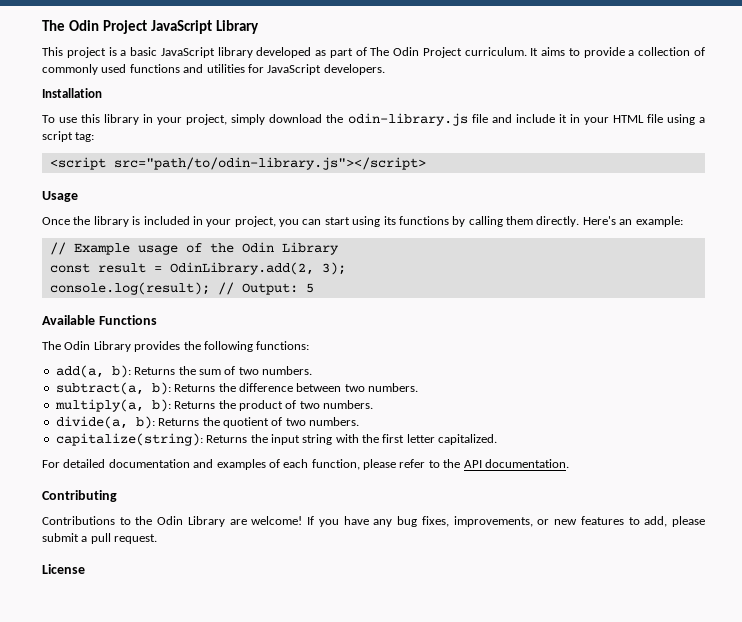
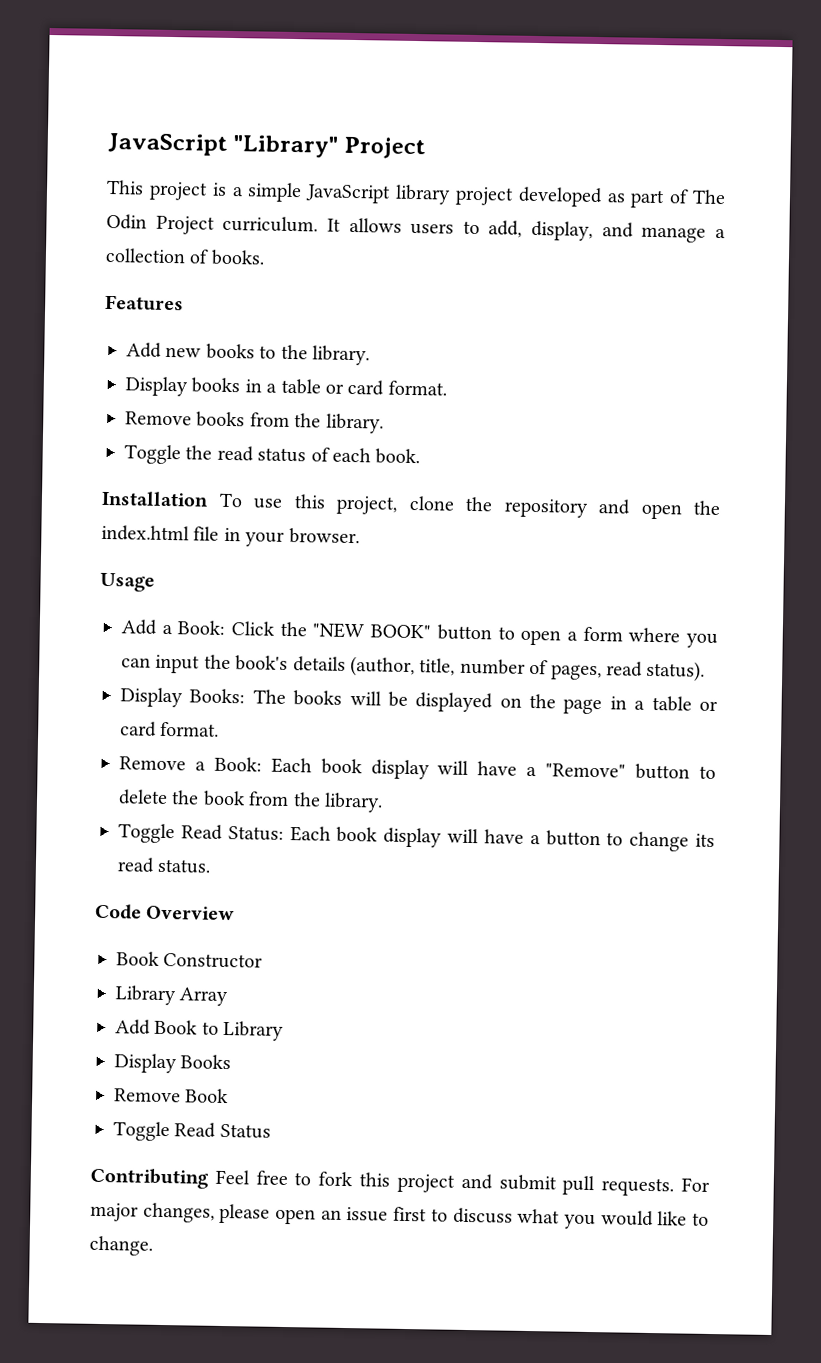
[42,20,259,34] The Odin Project JavaScript Library -> [107,132,426,160] JavaScript "Library" Project
[130,47,158,56] basic -> [247,182,303,203] simple
(253, 52) none -> [454,186,514,206] project
[541,47,706,58] [42,64,385,75] aims to provide a collection of commonly used functions and utilities for JavaScript developers. -> [348,217,726,243] [105,247,265,266] [105,294,184,312] [126,342,370,366] [125,376,447,397] [125,411,384,434] [124,444,421,465] allows users to add, display, and manage a collection of books. // Features // Add new books to the library. // Display books in a table or card format. // Remove books from the library. // Toggle the read status of each book.
(102, 93) // -> (209, 498) none
[104,113,705,126] [42,131,95,142] [49,157,426,170] [42,191,78,202] [42,216,683,227] [49,242,339,255] [49,262,346,275] [49,282,314,295] [42,315,157,325] [42,341,310,352] [55,365,312,378] [55,382,418,395] [54,399,373,412] [55,416,359,429] [55,433,498,446] [42,459,569,470] [42,490,117,502] [42,516,705,527] [42,533,158,544] [42,564,85,574] library in your project, simply download the odin-library.js file and include it in your HTML file using a script tag: // <script src="path/to/odin-library.js"></script> // Usage // Once the library is included in your project, you can start using its functions by calling them directly. Here's an example: // // Example usage of the Odin Library // const result = OdinLibrary.add(2, 3); // console.log(result); // Output: 5 // Available Functions // The Odin Library provides the following functions: // add(a, b): Returns the sum of two numbers. // subtract(a, b): Returns the difference between two numbers. // multiply(a, b): Returns the product of two numbers. // divide(a, b): Returns the quotient of two numbers. // capitalize(string): Returns the input string with the first letter capitalized. // For detailed documentation and examples of each function, please refer to the API documentation. // Contributing // Contributions to the Odin Library are welcome! If you have any bug fixes, improvements, or new features to add, please submit a pull request. // License -> [336,495,721,520] [101,524,360,547] [100,572,155,592] [121,619,718,649] [121,654,706,682] [120,687,718,715] [120,721,220,737] [119,756,716,780] [118,789,383,813] [118,823,715,852] [117,857,212,874] [95,903,236,921] [116,951,264,969] [115,985,229,1007] [115,1019,285,1041] [114,1053,232,1074] [114,1088,230,1104] [113,1121,271,1142] [90,1167,710,1197] [90,1202,709,1230] [89,1235,153,1256] project, clone the repository and open the index.html file in your browser. // Usage // Add a Book: Click the "NEW BOOK" button to open a form where you can input the book's details (author, title, number of pages, read status). // Display Books: The books will be displayed on the page in a table or card format. // Remove a Book: Each book display will have a "Remove" button to delete the book from the library. // Toggle Read Status: Each book display will have a button to change its read status. // Code Overview // Book Constructor // Library Array // Add Book to Library // Display Books // Remove Book // Toggle Read Status // Contributing Feel free to fork this project and submit pull requests. For major changes, please open an issue first to discuss what you would like to change.

